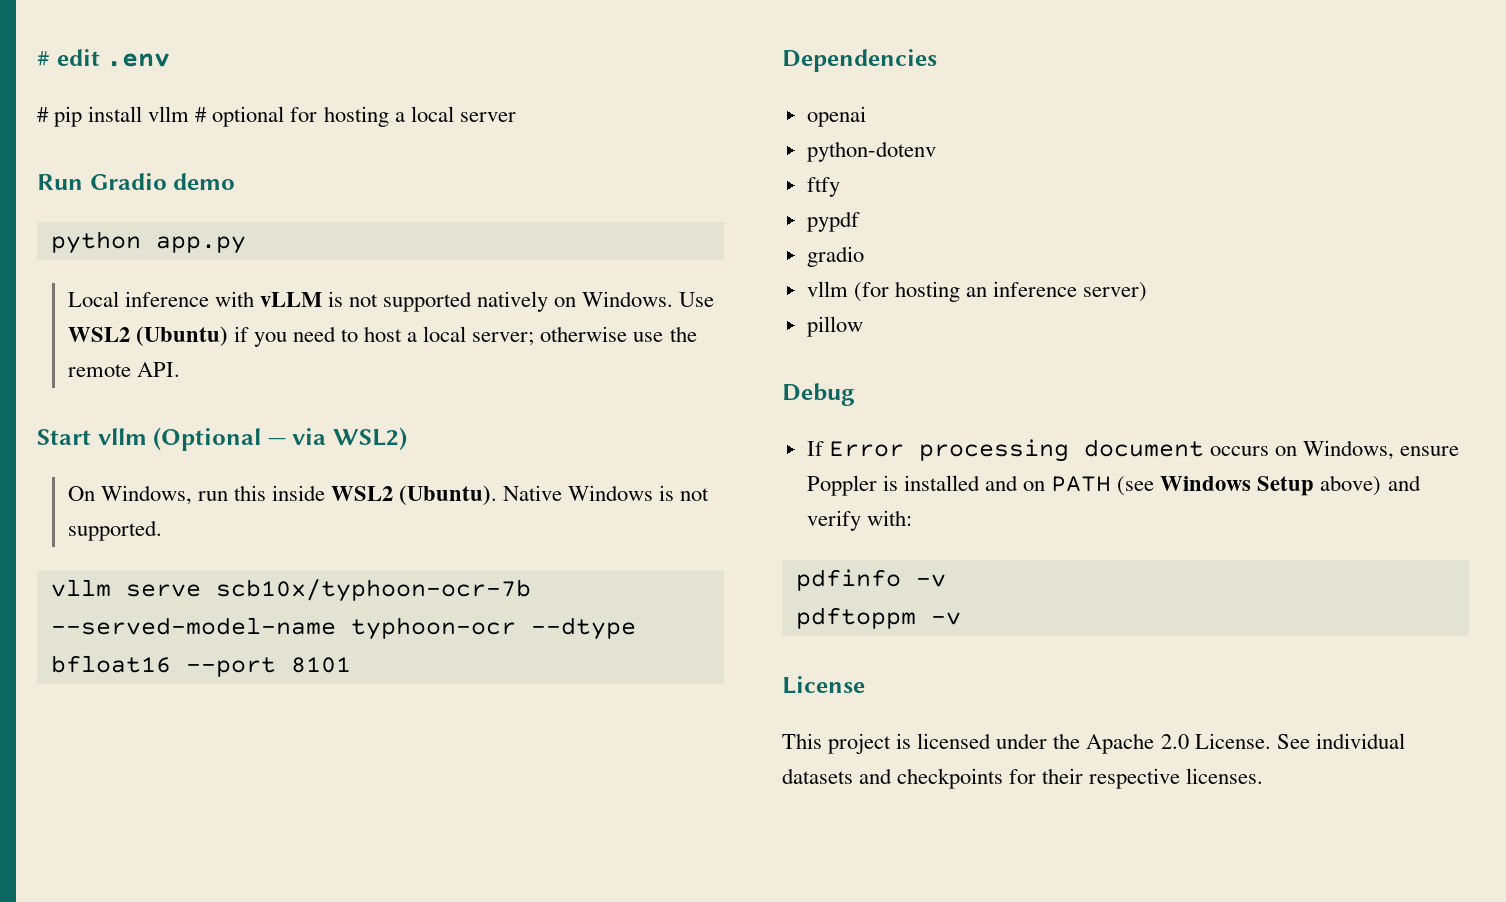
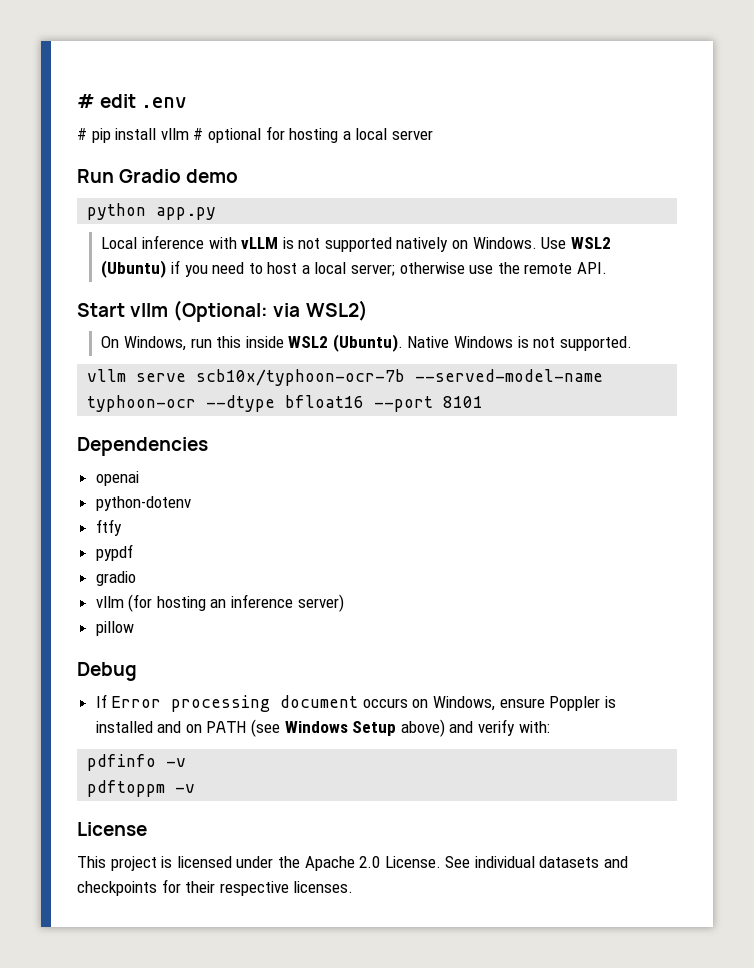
[153,427,286,451] (Optional — -> [173,300,269,322] (Optional:

